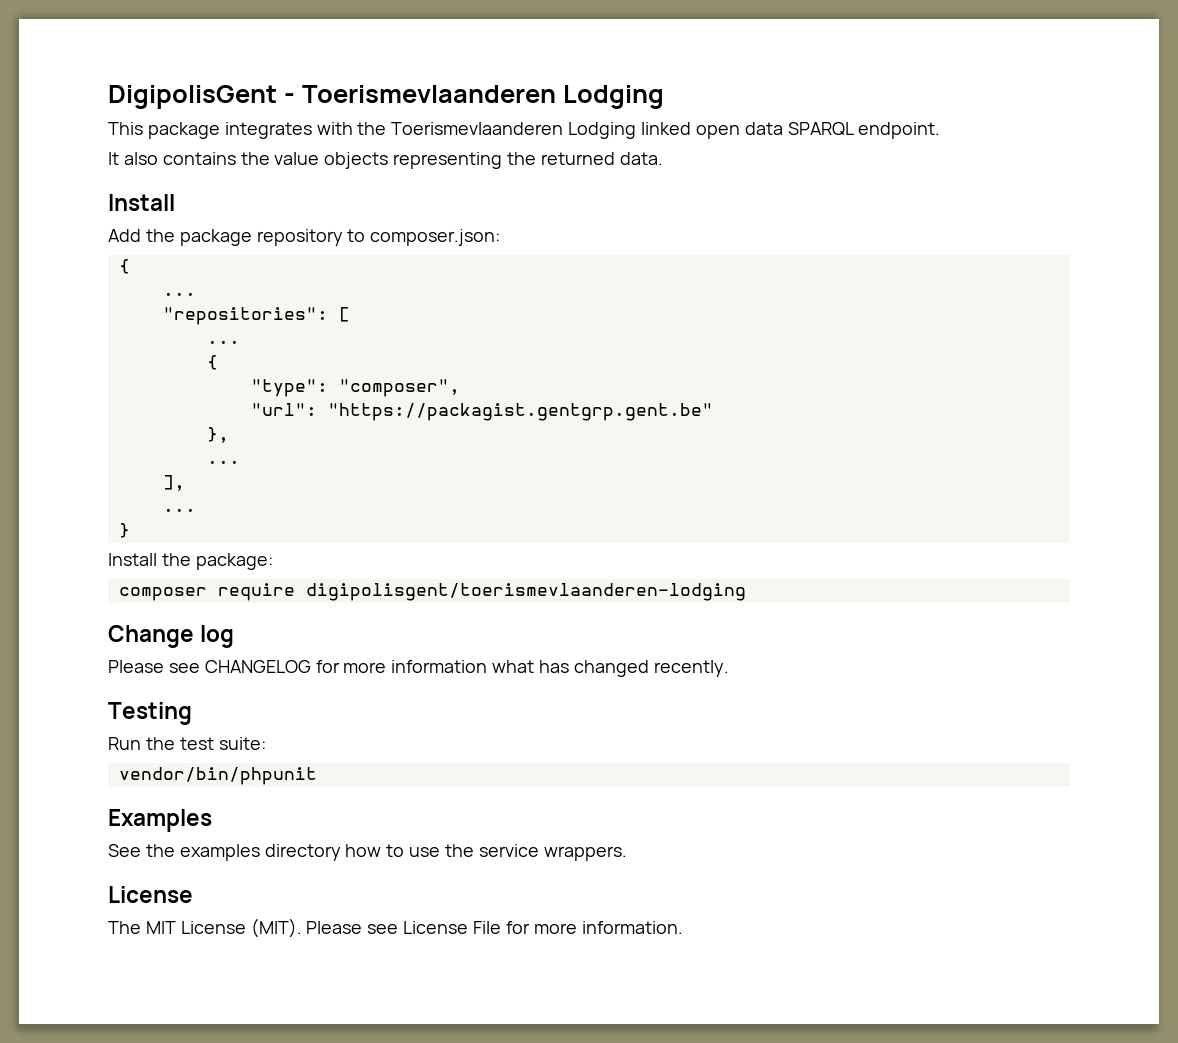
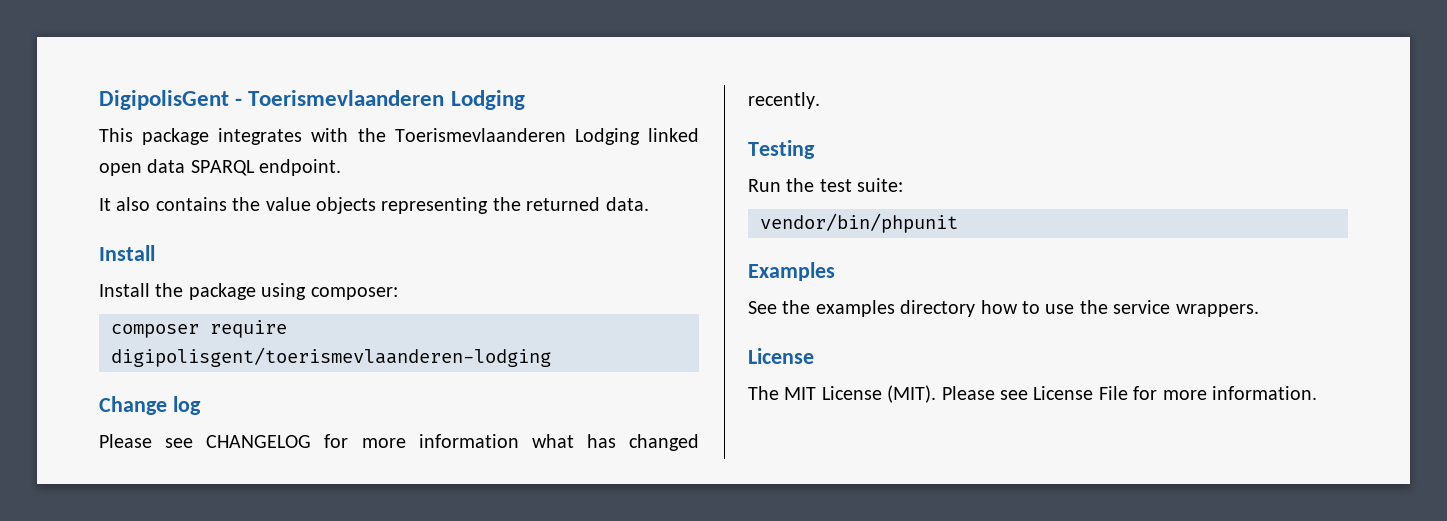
[108,229,141,242] Add -> [99,283,150,297] Install
[256,229,501,246] [118,259,130,274] [162,292,196,296] [162,307,350,325] [206,340,240,344] [206,355,218,370] [250,379,460,397] [250,403,713,421] [206,427,229,443] [206,460,240,464] [162,475,185,491] [162,508,196,512] [118,523,130,538] [108,553,273,570] repository to composer.json: // { // ... // "repositories": [ // ... // { // "type": "composer", // "url": "https://packagist.gentgrp.gent.be" // }, // ... // ], // ... // } // Install the package: -> [261,283,398,300] using composer:

